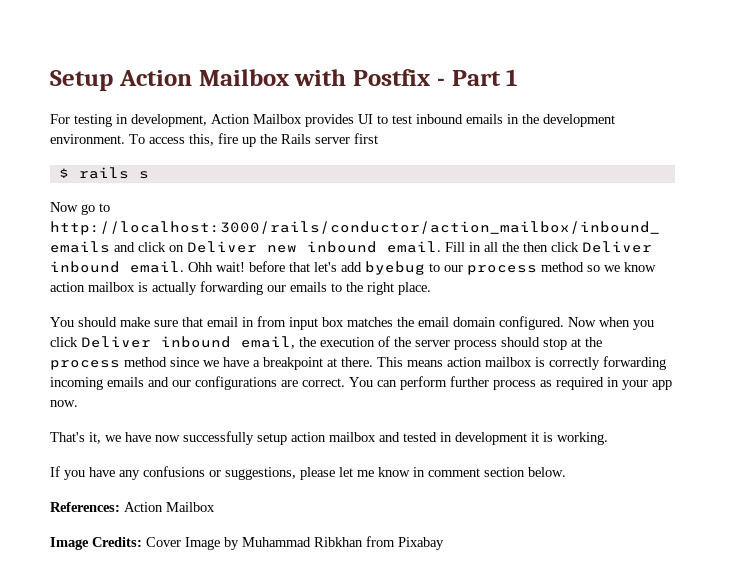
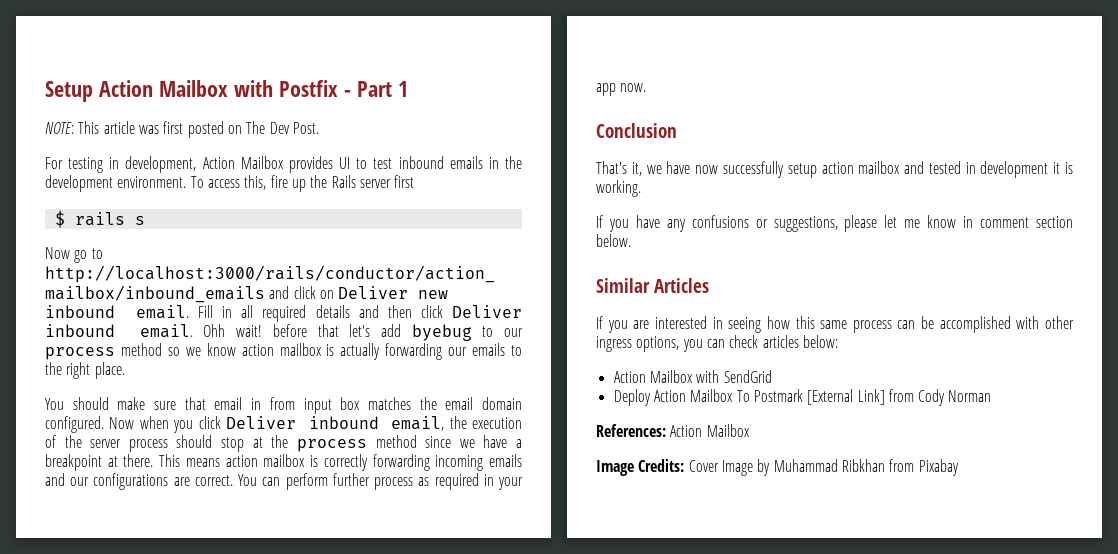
(518, 77) none -> [45,121,319,138] // NOTE: This article was first posted on The Dev Post.
[502,242,519,252] the -> [262,305,379,322] required details and
(78, 403) none -> [596,123,677,138] // Conclusion
(566, 472) none -> [596,278,709,293] [596,316,1074,333] [596,335,838,352] [613,370,772,383] [613,389,992,406] // Similar Articles // If you are interested in seeing how this same process can be accomplished with other ingress options, you can check articles below: // Action Mailbox with SendGrid // Deploy Action Mailbox To Postmark [External Link] from Cody Norman

